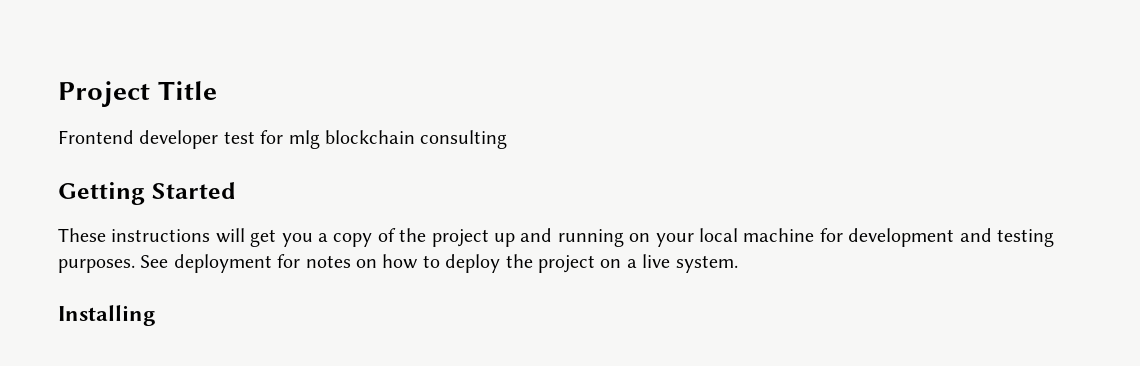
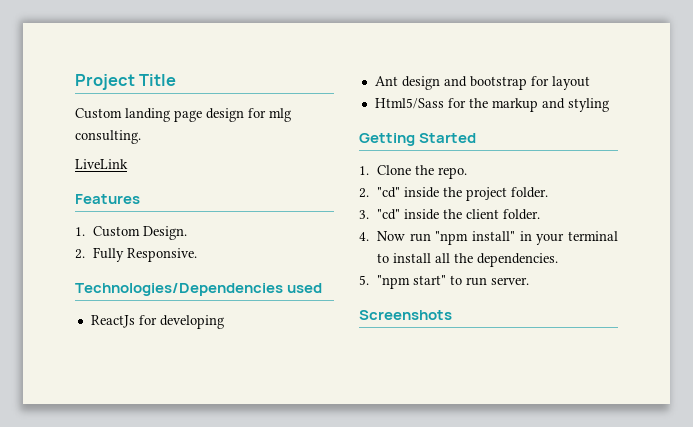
[58,130,508,149] [58,182,236,205] [58,228,1054,247] [58,254,738,273] [58,305,156,326] Frontend developer test for mlg blockchain consulting // Getting Started // These instructions will get you a copy of the project up and running on your local machine for development and testing purposes. See deployment for notes on how to deploy the project on a live system. // Installing -> [75,108,291,122] [75,130,141,144] [75,159,128,169] [75,194,140,204] [75,226,187,240] [75,247,197,262] [75,283,323,296] [90,315,224,329] [374,76,590,90] [374,98,609,112] [359,133,477,146] [359,165,467,179] [359,187,548,201] [359,209,540,220] [359,231,618,245] [376,253,558,267] [359,275,529,289] [359,310,452,320] Custom landing page design for mlg consulting. // LiveLink // Features // 1. Custom Design. // 2. Fully Responsive. // Technologies/Dependencies used // ReactJs for developing // Ant design and bootstrap for layout // Html5/Sass for the markup and styling // Getting Started // 1. Clone the repo. // 2. "cd" inside the project folder. // 3. "cd" inside the client folder. // 4. Now run "npm install" in your terminal to install all the dependencies. // 5. "npm start" to run server. // Screenshots

